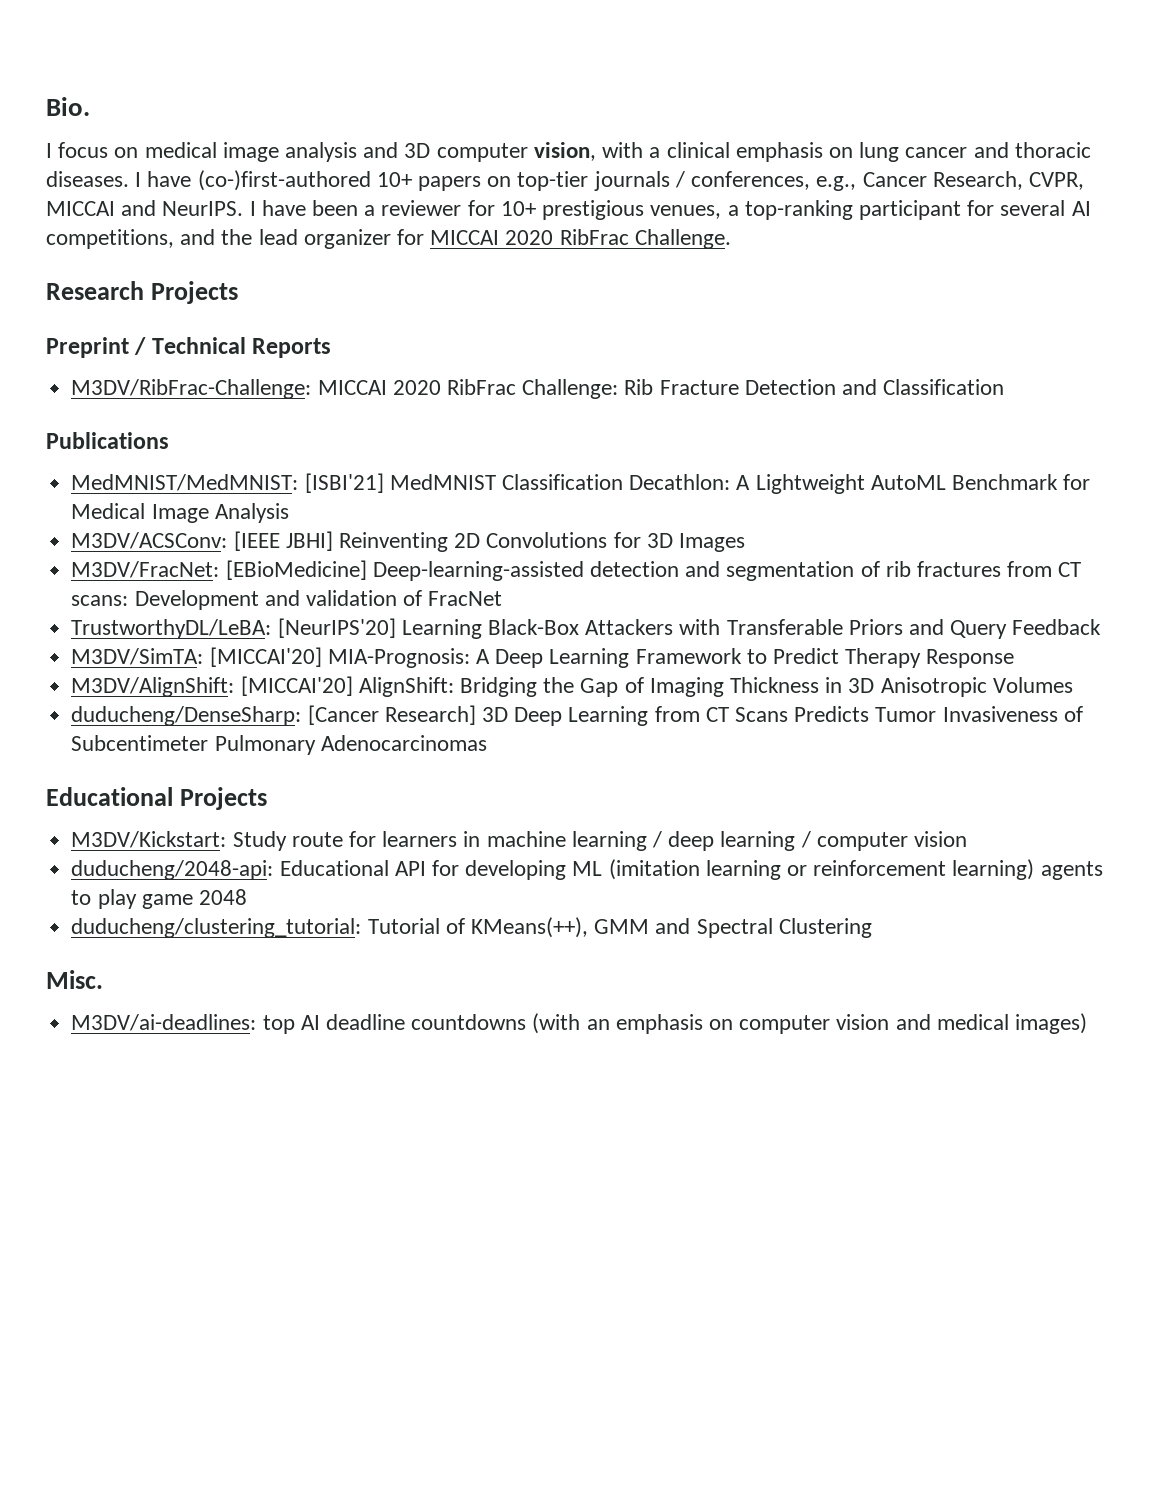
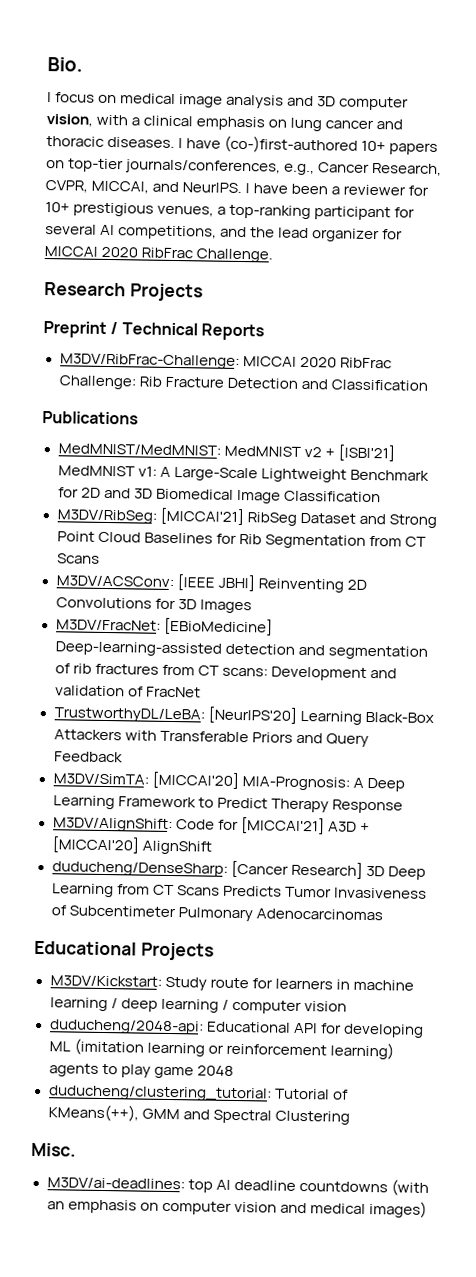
[593,171,811,191] journals / conferences, -> [125,159,282,175] journals/conferences,
[46,201,115,216] MICCAI -> [91,180,150,194] MICCAI,
[304,473,1091,494] [71,503,289,523] [ISBI'21] MedMNIST Classification Decathlon: A Lightweight AutoML Benchmark for Medical Image Analysis -> [223,444,395,462] [57,465,429,483] [57,487,381,504] [56,507,437,529] [56,531,426,549] [56,553,100,564] MedMNIST v2 + [ISBI'21] MedMNIST v1: A Large-Scale Lightweight Benchmark for 2D and 3D Biomedical Image Classification // M3DV/RibSeg: [MICCAI'21] RibSeg Dataset and Strong Point Cloud Baselines for Rib Segmentation from CT Scans
[240,676,1073,697] [MICCAI'20] AlignShift: Bridging the Gap of Imaging Thickness in 3D Anisotropic Volumes -> [175,817,370,835] [51,836,212,855] Code for [MICCAI'21] A3D + [MICCAI'20] AlignShift

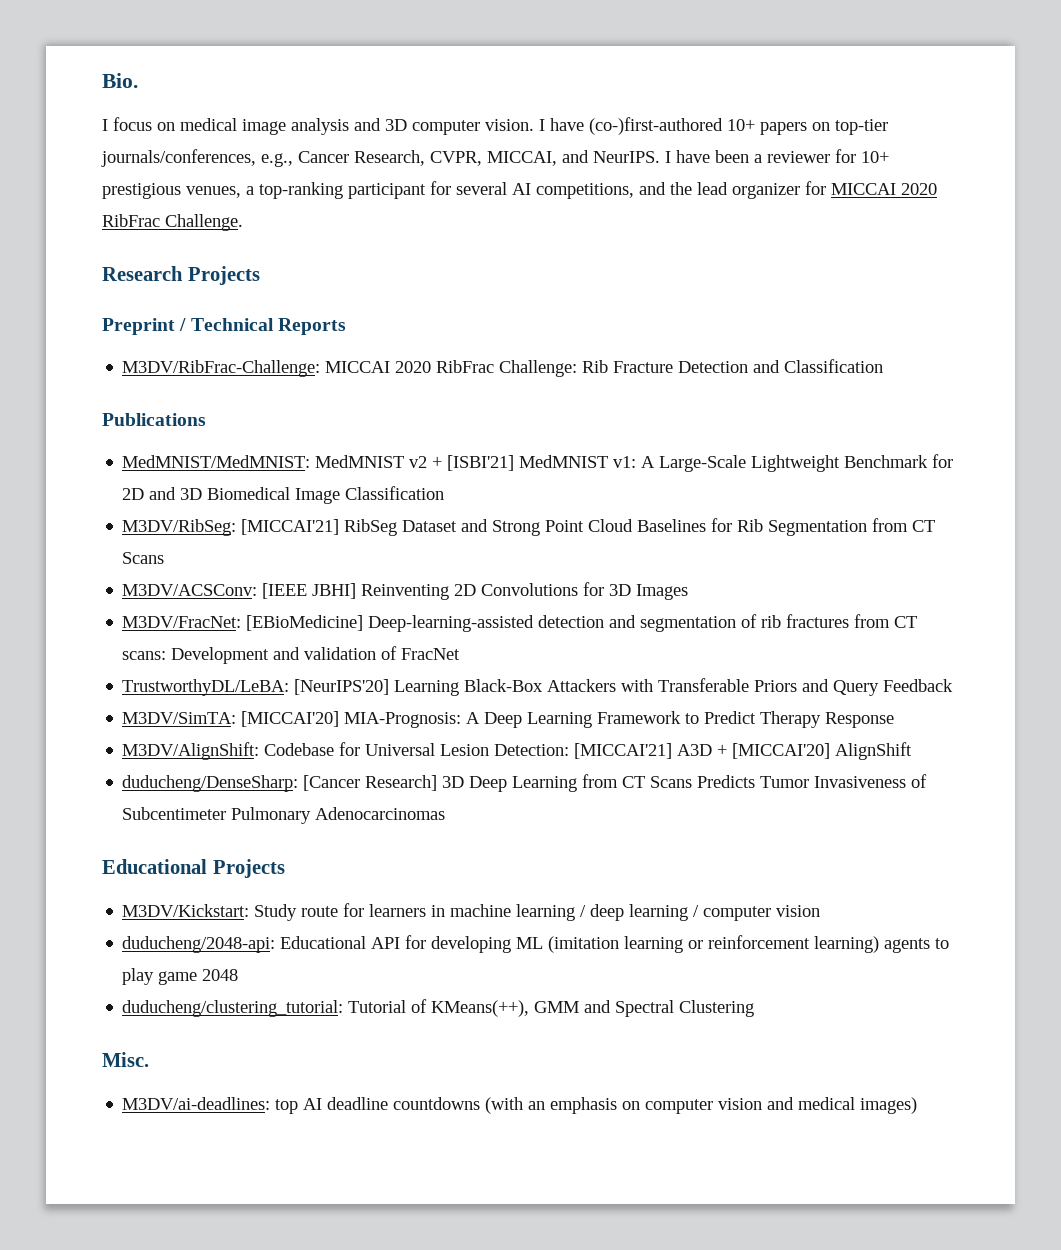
[46,114,404,132] [46,136,176,148] vision, with a clinical emphasis on lung cancer and thoracic diseases. -> [485,119,534,131] vision.
[175,819,239,831] Code for -> [264,742,570,756] Codebase for Universal Lesion Detection:

